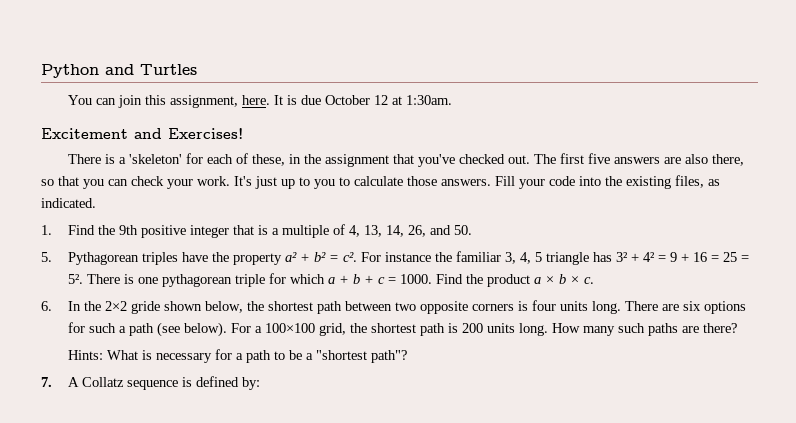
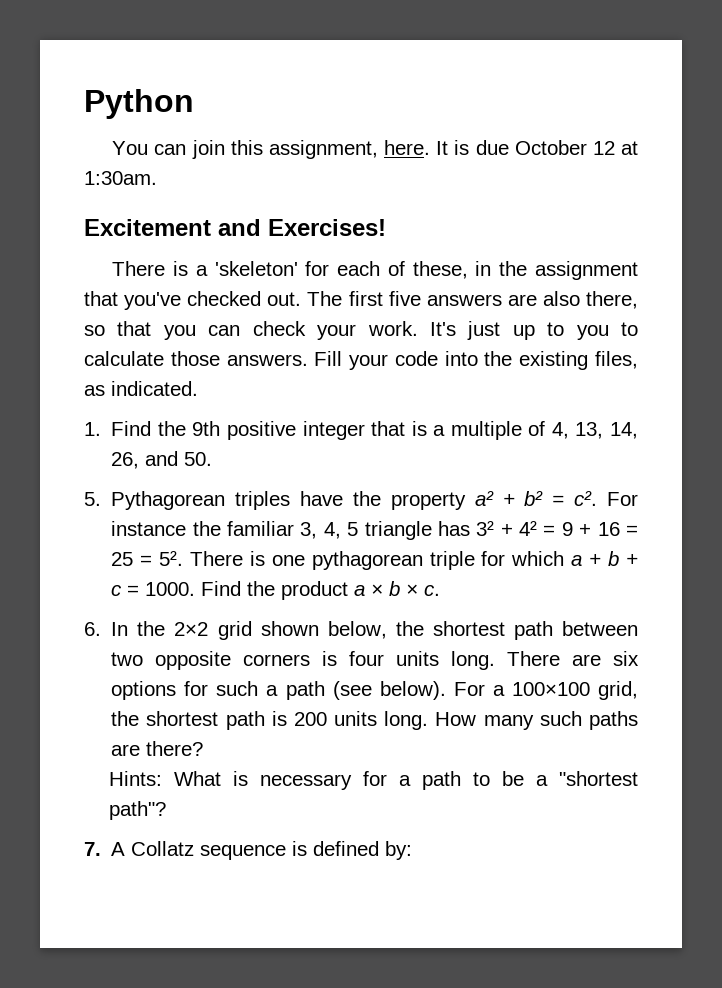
[105,64,197,75] and Turtles -> (194, 104) none
[131,301,161,314] gride -> [217,621,252,640] grid

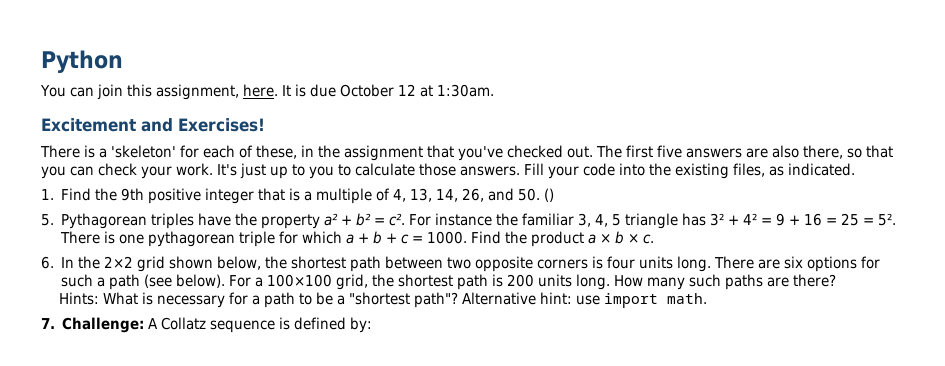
(213, 459) none -> [544,188,555,202] ()
(166, 810) none -> [461,292,707,308] Alternative hint: use import math.
(101, 849) none -> [62,317,145,333] Challenge:

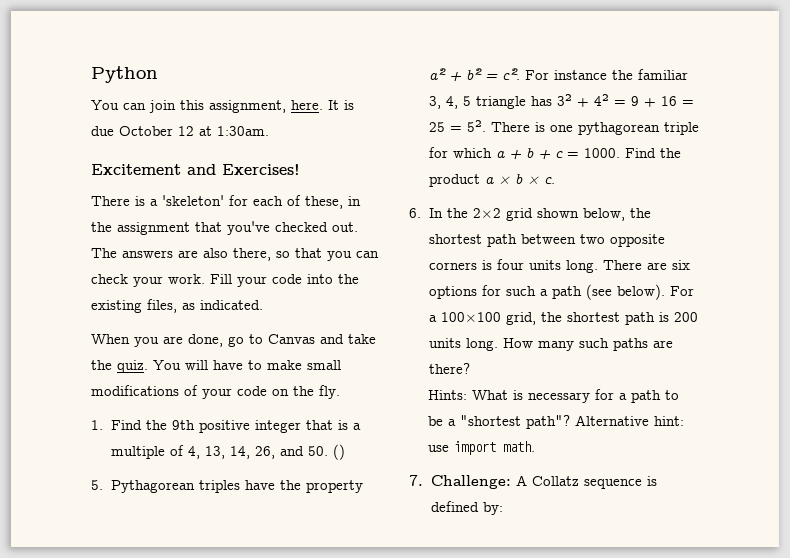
[626,145,682,158] first five -> (117, 253) none
[217,163,520,179] It's just up to you to calculate those answers. -> (205, 279) none
(855, 169) none -> [91,334,376,347] [91,360,341,373] [91,385,340,399] // When you are done, go to Canvas and take the quiz. You will have to make small modifications of your code on the fly.

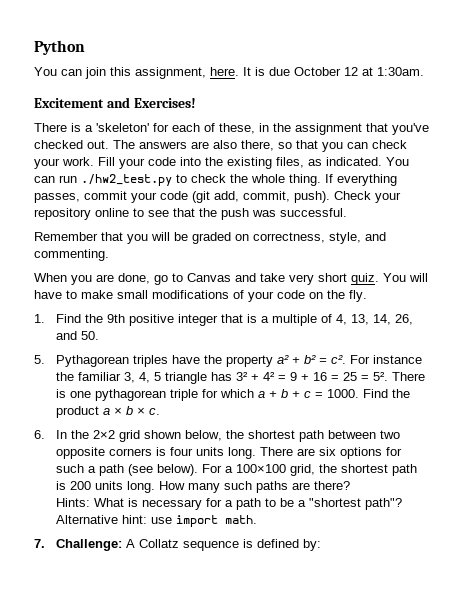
(263, 305) none -> [386,157,409,166] [34,174,397,186] [34,191,401,203] [34,208,347,220] [34,232,386,244] [34,249,109,261] You can run ./hw2_test.py to check the whole thing. If everything passes, commit your code (git add, commit, push). Check your repository online to see that the push was successful. // Remember that you will be graded on correctness, style, and commenting.
[91,360,112,370] the -> [289,273,347,285] very short
[332,444,345,460] () -> (99, 335) none

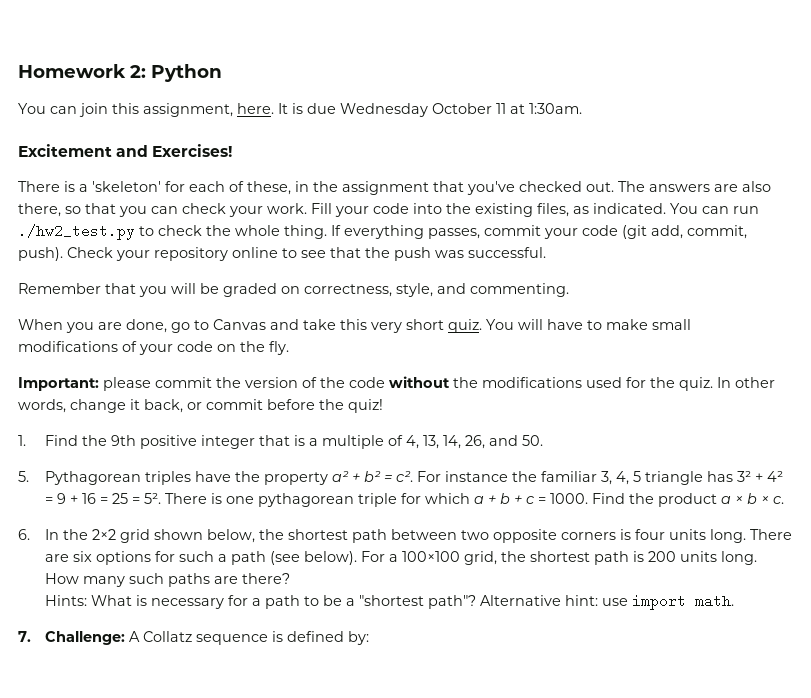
(34, 47) none -> [18,64,146,78] Homework 2:
[294,67,358,76] October 12 -> [340,103,506,117] Wednesday October 11
(285, 277) none -> [340,319,367,330] this
(367, 296) none -> [18,376,775,391] [18,399,383,413] // Important: please commit the version of the code without the modifications used for the quiz. In other words, change it back, or commit before the quiz!

